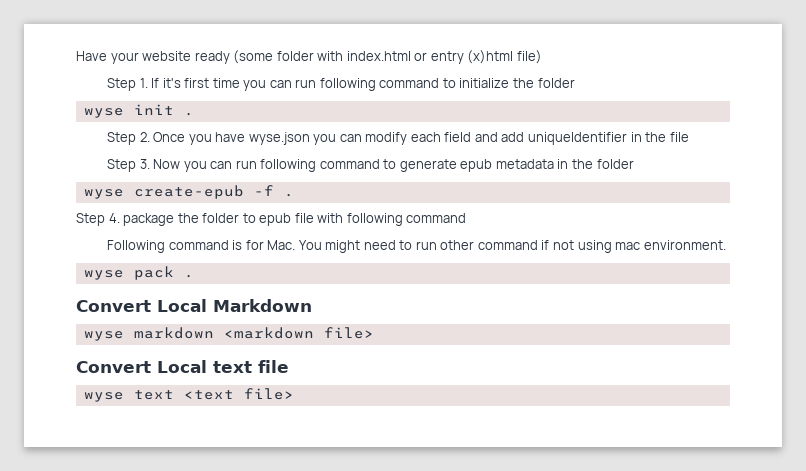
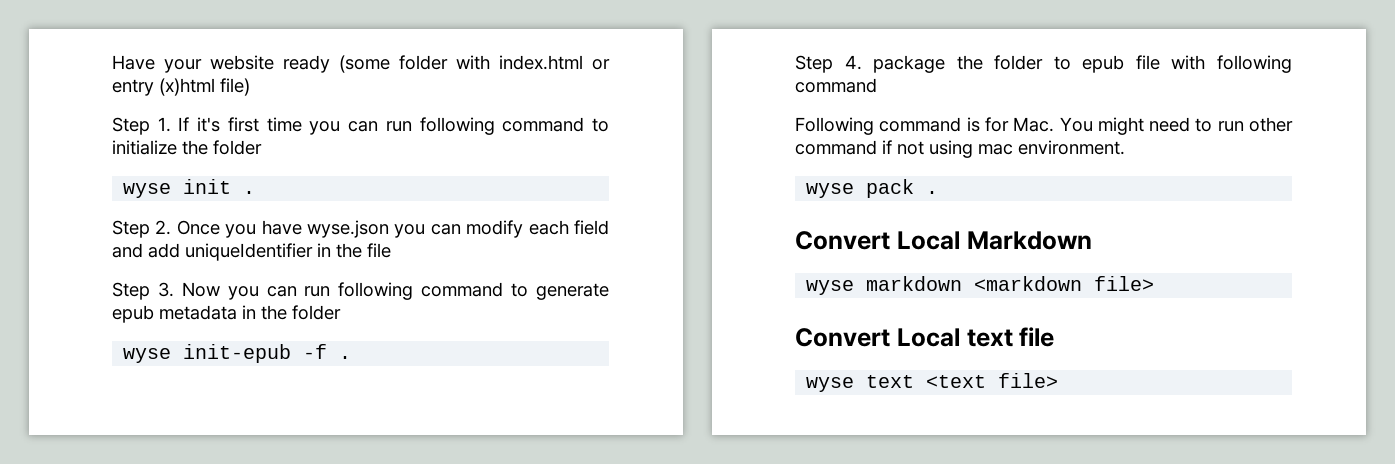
[133,185,244,199] create-epub -> [183,344,292,363] init-epub

